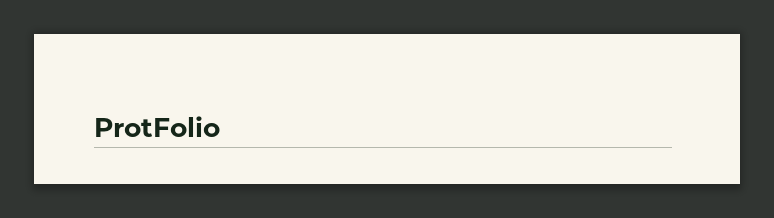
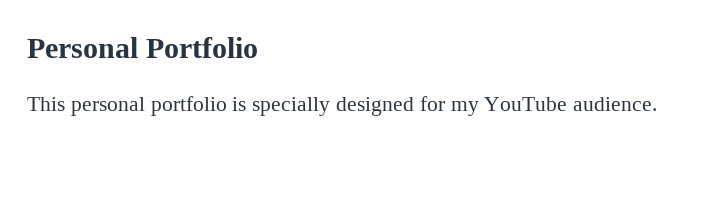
[94,116,220,137] ProtFolio -> [27,37,259,58] [27,96,658,116] Personal Portfolio // This personal portfolio is specially designed for my YouTube audience.

